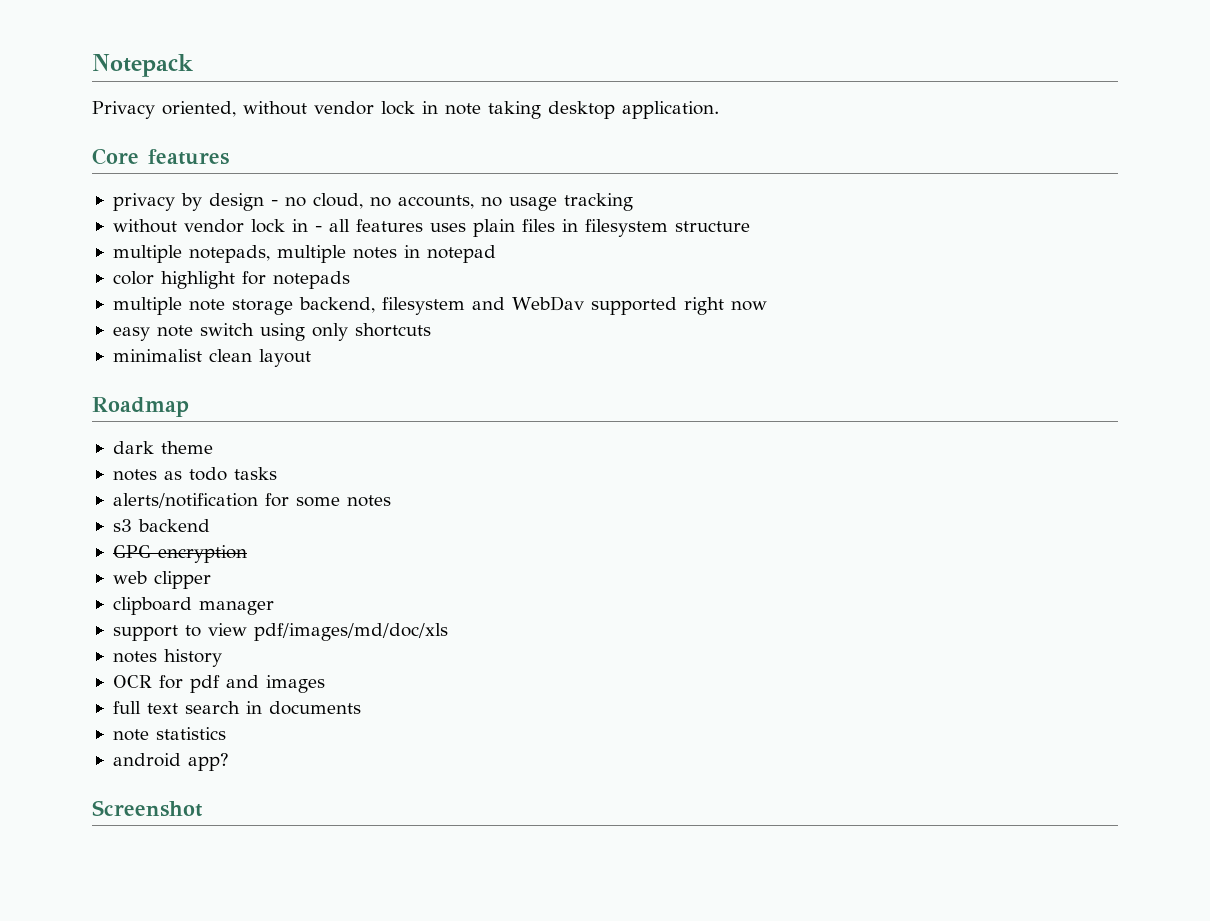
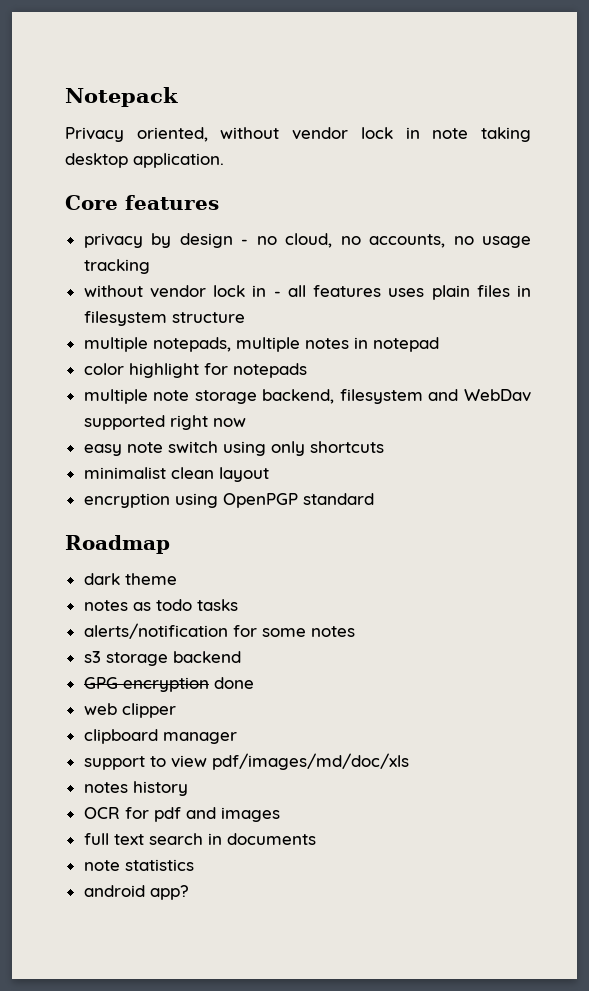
(311, 358) none -> [83,493,374,508] // encryption using OpenPGP standard
(132, 525) none -> [105,652,168,666] storage
(247, 554) none -> [213,677,254,689] done
[92,800,203,817] // Screenshot -> (189, 892) none

